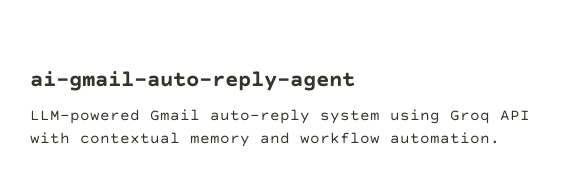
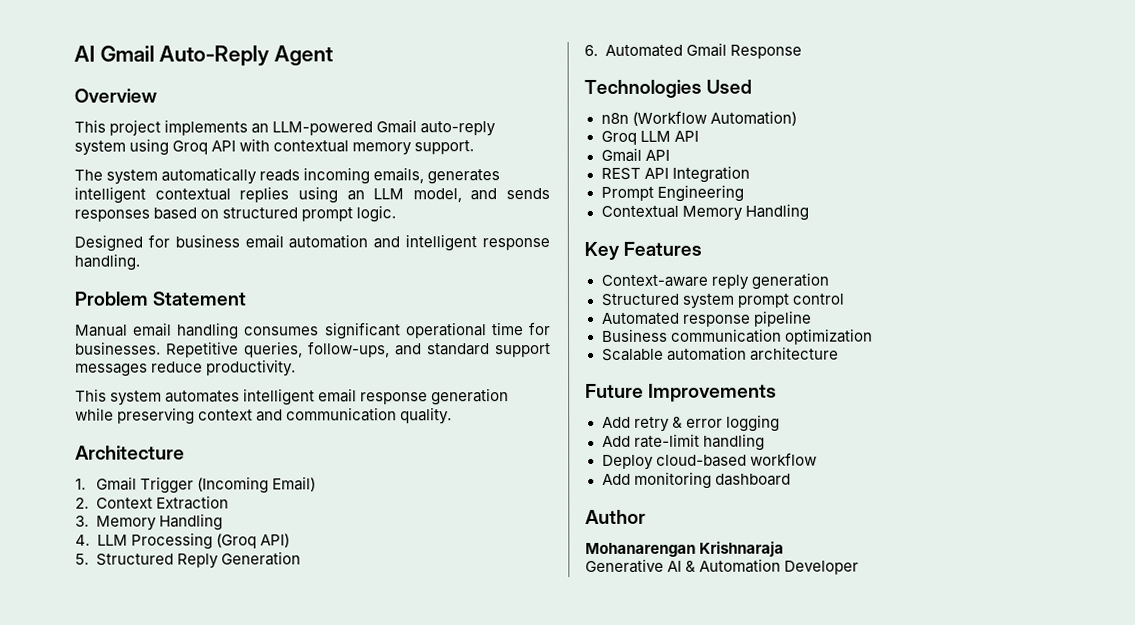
[30,71,355,91] ai-gmail-auto-reply-agent // -> [74,45,334,67] [74,88,157,103] [74,119,270,136] AI Gmail Auto-Reply Agent // Overview // This project implements an
[260,132,500,144] and workflow automation. -> [414,140,475,155] [74,167,501,185] [74,186,550,204] [74,205,397,223] [74,234,551,252] [74,253,140,271] [74,291,247,306] [75,322,551,340] [75,341,551,358] [75,359,297,377] [75,388,510,406] [75,407,453,425] [75,445,185,460] [75,476,317,494] [75,495,229,510] [75,513,223,531] [75,532,290,550] [75,551,301,569] [584,42,802,59] [584,79,753,98] [600,110,797,126] [600,130,699,145] [600,147,670,162] [600,165,750,183] [600,184,744,202] [600,203,809,221] [584,241,703,260] [600,272,829,290] [600,293,844,309] [601,310,812,327] [601,328,873,345] [601,346,839,361] [585,383,778,402] [601,414,780,432] [601,433,765,451] [601,452,817,470] [601,471,791,489] [585,509,646,524] [585,540,785,557] [585,558,860,575] support. // The system automatically reads incoming emails, generates intelligent contextual replies using an LLM model, and sends responses based on structured prompt logic. // Designed for business email automation and intelligent response handling. // Problem Statement // Manual email handling consumes significant operational time for businesses. Repetitive queries, follow-ups, and standard support messages reduce productivity. // This system automates intelligent email response generation while preserving context and communication quality. // Architecture // 1. Gmail Trigger (Incoming Email) // 2. Context Extraction // 3. Memory Handling // 4. LLM Processing (Groq API) // 5. Structured Reply Generation // 6. Automated Gmail Response // Technologies Used // n8n (Workflow Automation) // Groq LLM API // Gmail API // REST API Integration // Prompt Engineering // Contextual Memory Handling // Key Features // Context-aware reply generation // Structured system prompt control // Automated response pipeline // Business communication optimization // Scalable automation architecture // Future Improvements // Add retry & error logging // Add rate-limit handling // Deploy cloud-based workflow // Add monitoring dashboard // Author // Mohanarengan Krishnaraja // Generative AI & Automation Developer

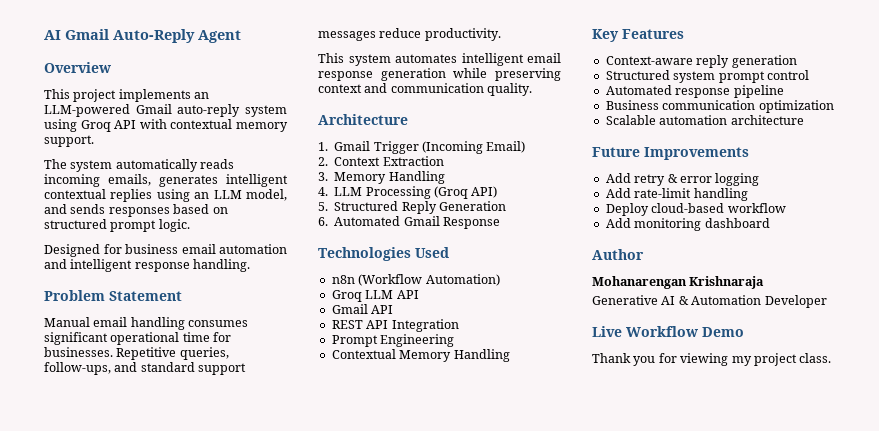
(860, 567) none -> [592,326,744,337] [592,353,832,366] // Live Workflow Demo // Thank you for viewing my project class.

